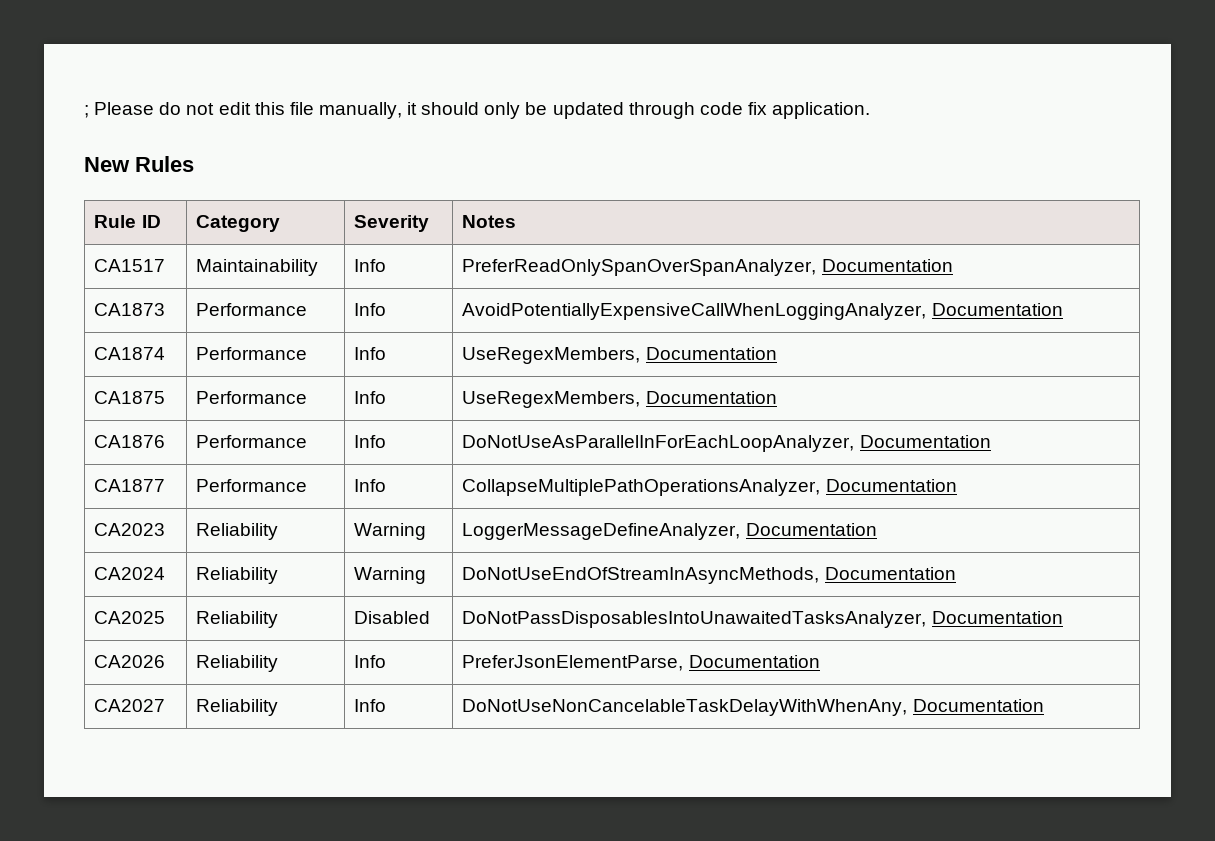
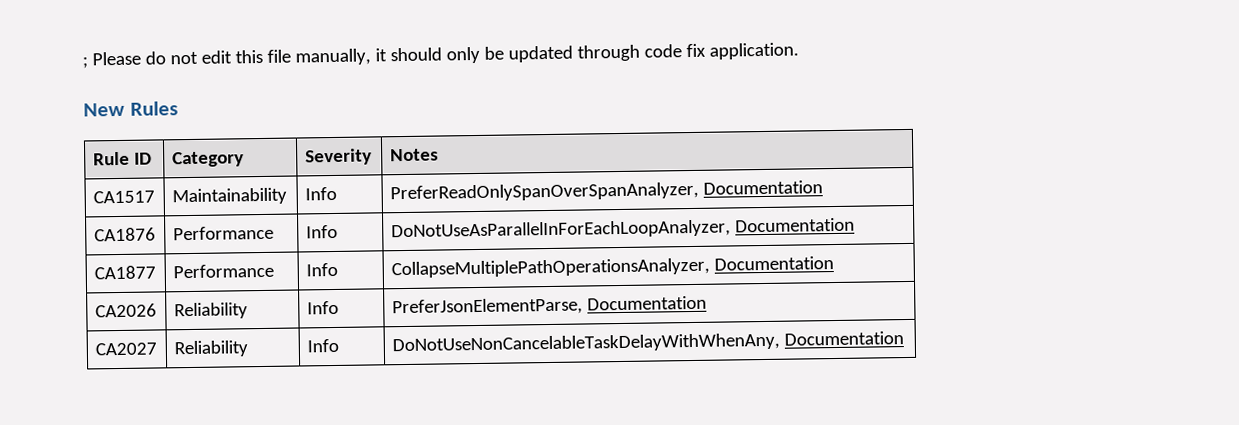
[94,303,166,316] [196,303,308,316] [354,303,387,316] [462,303,1063,320] [94,347,166,360] [196,347,308,360] [354,347,387,360] [462,347,777,364] [94,391,166,404] [196,391,308,404] [354,391,387,404] [462,391,777,408] // CA1873 | Performance | Info | AvoidPotentiallyExpensiveCallWhenLoggingAnalyzer, Documentation // CA1874 | Performance | Info | UseRegexMembers, Documentation // CA1875 | Performance | Info | UseRegexMembers, Documentation -> (823, 187) none
[94,523,166,536] [196,523,279,540] [354,523,427,540] [462,523,877,540] [94,567,166,580] [196,567,279,584] [354,567,427,584] [462,567,956,584] [94,611,166,624] [196,611,279,628] [354,611,431,624] [462,611,1063,628] // CA2023 | Reliability | Warning | LoggerMessageDefineAnalyzer, Documentation // CA2024 | Reliability | Warning | DoNotUseEndOfStreamInAsyncMethods, Documentation // CA2025 | Reliability | Disabled | DoNotPassDisposablesIntoUnawaitedTasksAnalyzer, Documentation -> (834, 263) none

